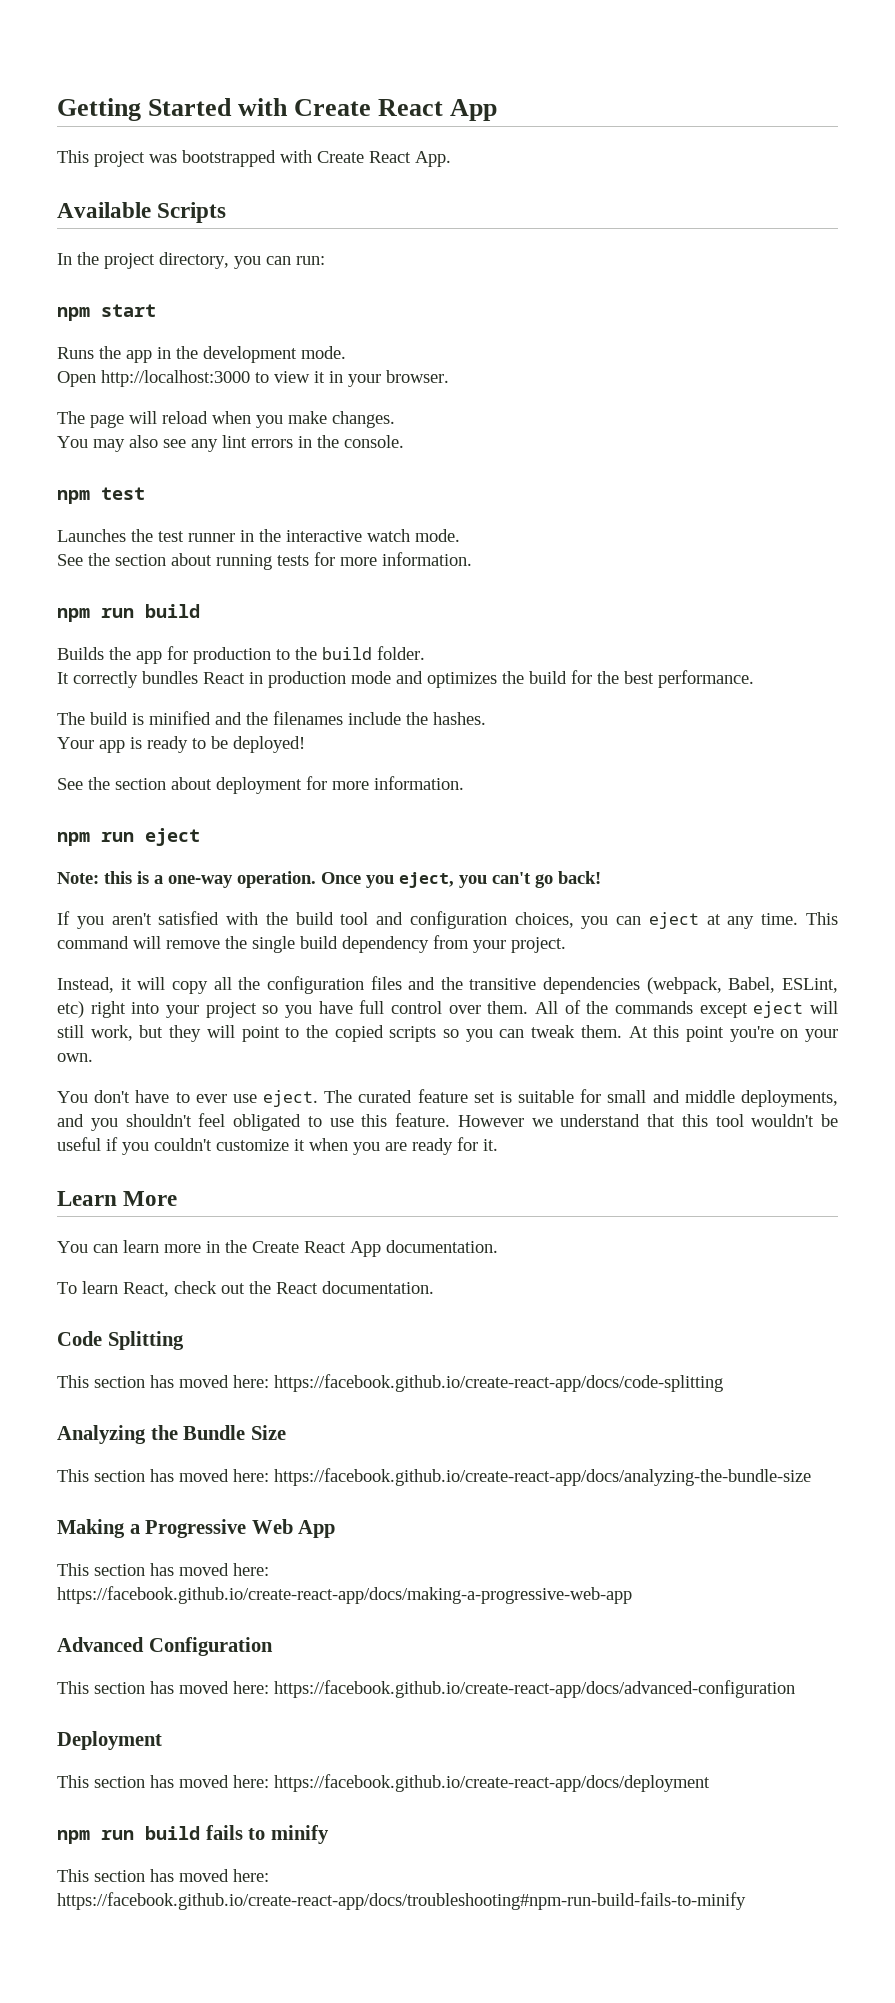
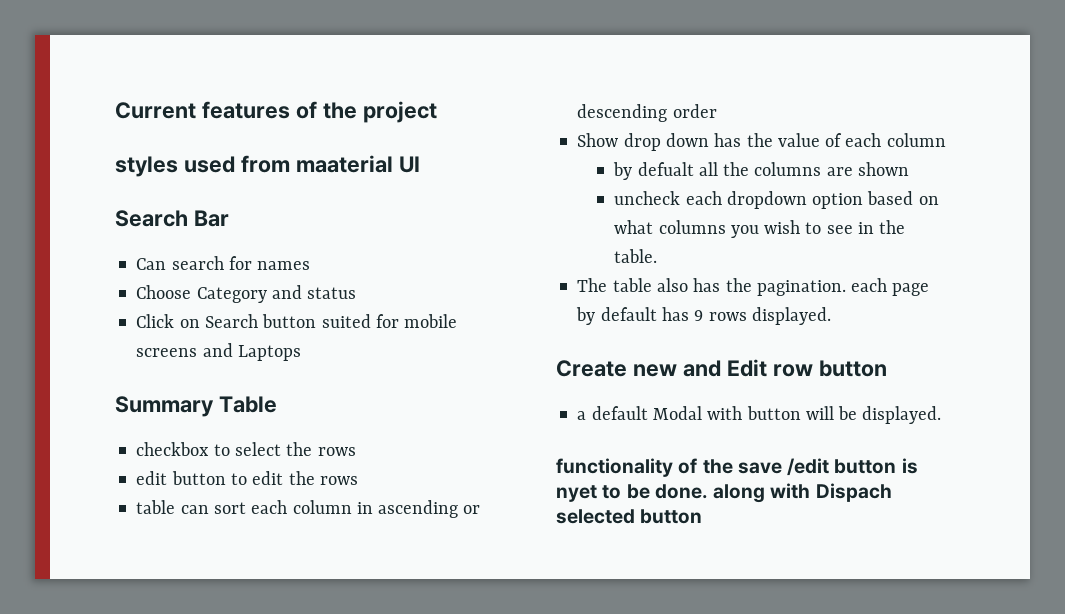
[57,98,498,121] [57,150,451,167] [57,202,227,223] [57,252,325,269] [57,304,156,321] [57,346,346,363] [57,370,449,387] [57,411,395,428] [57,435,404,452] [57,487,145,504] [57,529,460,542] [57,552,472,570] [57,604,200,622] [57,646,425,664] [57,670,754,688] [57,711,486,725] [57,736,305,753] [57,776,464,794] [57,828,200,846] [57,871,601,888] [57,911,838,929] [57,935,566,953] [57,976,838,994] [57,1000,838,1018] [57,1025,839,1042] [57,1053,93,1062] [57,1089,838,1107] [57,1113,838,1131] [57,1137,498,1155] [57,1191,178,1206] [57,1240,498,1257] [57,1281,434,1297] [57,1331,184,1350] [57,1374,723,1392] [57,1425,286,1444] [57,1468,811,1486] [57,1519,336,1538] [57,1563,269,1576] [57,1586,632,1604] [57,1637,273,1656] [57,1680,795,1698] [57,1731,162,1750] [57,1774,710,1792] [57,1825,329,1844] [57,1869,269,1882] [57,1892,746,1910] Getting Started with Create React App // This project was bootstrapped with Create React App. // Available Scripts // In the project directory, you can run: // npm start // Runs the app in the development mode. // Open http://localhost:3000 to view it in your browser. // The page will reload when you make changes. // You may also see any lint errors in the console. // npm test // Launches the test runner in the interactive watch mode. // See the section about running tests for more information. // npm run build // Builds the app for production to the build folder. // It correctly bundles React in production mode and optimizes the build for the best performance. // The build is minified and the filenames include the hashes. // Your app is ready to be deployed! // See the section about deployment for more information. // npm run eject // Note: this is a one-way operation. Once you eject, you can't go back! // If you aren't satisfied with the build tool and configuration choices, you can eject at any time. This command will remove the single build dependency from your project. // Instead, it will copy all the configuration files and the transitive dependencies (webpack, Babel, ESLint, etc) right into your project so you have full control over them. All of the commands except eject will still work, but they will point to the copied scripts so you can tweak them. At this point you're on your own. // You don't have to ever use eject. The curated feature set is suitable for small and middle deployments, and you shouldn't feel obligated to use this feature. However we understand that this tool wouldn't be useful if you couldn't customize it when you are ready for it. // Learn More // You can learn more in the Create React App documentation. // To learn React, check out the React documentation. // Code Splitting // This section has moved here: https://facebook.github.io/create-react-app/docs/code-splitting // Analyzing the Bundle Size // This section has moved here: https://facebook.github.io/create-react-app/docs/analyzing-the-bundle-size // Making a Progressive Web App // This section has moved here: https://facebook.github.io/create-react-app/docs/making-a-progressive-web-app // Advanced Configuration // This section has moved here: https://facebook.github.io/create-react-app/docs/advanced-configuration // Deployment // This section has moved here: https://facebook.github.io/create-react-app/docs/deployment // npm run build fails to minify // This section has moved here: https://facebook.github.io/create-react-app/docs/troubleshooting#npm-run-build-fails-to-minify -> [115,101,437,123] [115,155,420,177] [115,210,229,227] [136,256,311,270] [136,285,357,303] [136,314,458,328] [136,343,301,361] [115,396,277,417] [136,442,356,456] [136,471,358,485] [136,500,481,518] [577,104,717,122] [577,133,946,151] [613,162,909,180] [614,191,939,209] [614,220,906,238] [614,249,658,263] [577,278,930,296] [576,307,831,325] [556,359,887,377] [577,406,942,424] [556,458,918,477] [556,483,892,503] [556,509,703,524] Current features of the project // styles used from maaterial UI // Search Bar // Can search for names // Choose Category and status // Click on Search button suited for mobile screens and Laptops // Summary Table // checkbox to select the rows // edit button to edit the rows // table can sort each column in ascending or descending order // Show drop down has the value of each column // by defualt all the columns are shown // uncheck each dropdown option based on what columns you wish to see in the table. // The table also has the pagination. each page by default has 9 rows displayed. // Create new and Edit row button // a default Modal with button will be displayed. // functionality of the save /edit button is nyet to be done. along with Dispach selected button

